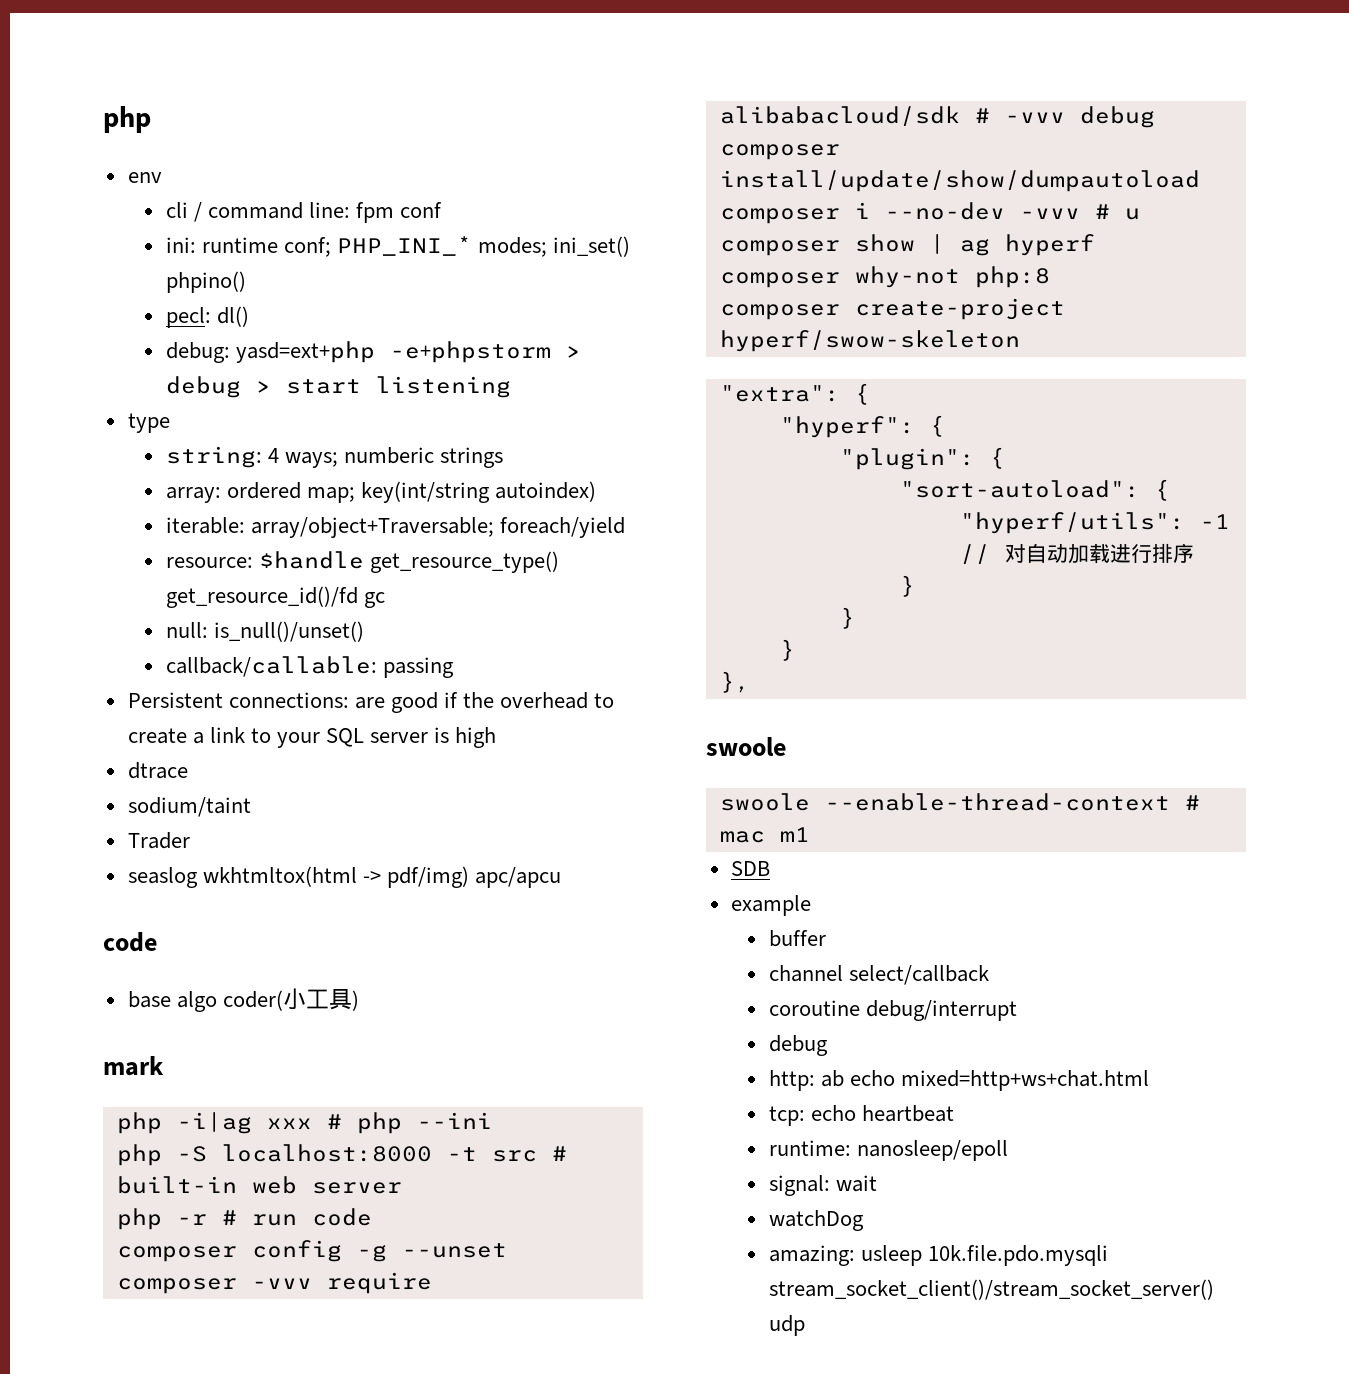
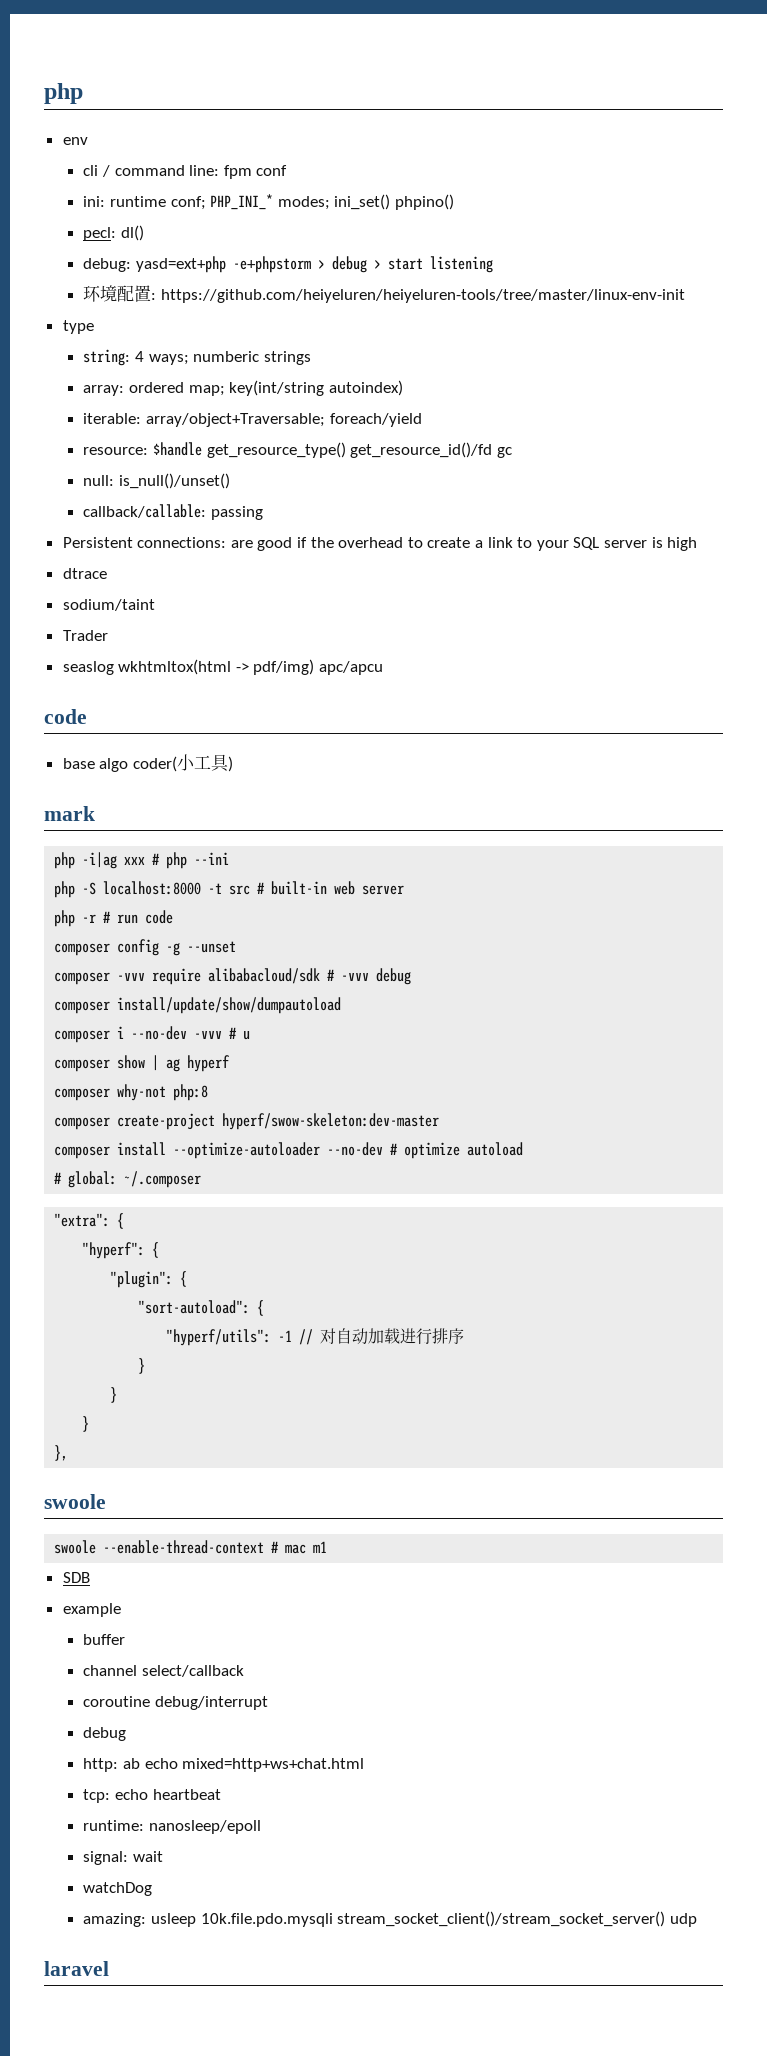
(511, 387) none -> [83,285,685,303] // 环境配置: https://github.com/heiyeluren/heiyeluren-tools/tree/master/linux-env-init
[719,330,1020,352] hyperf/swow-skeleton -> [222,1113,440,1130] [54,1142,524,1159] [54,1171,202,1188] hyperf/swow-skeleton:dev-master // composer install --optimize-autoloader --no-dev # optimize autoload // # global: ~/.composer
(805, 1325) none -> [44,1961,109,1976] // laravel

